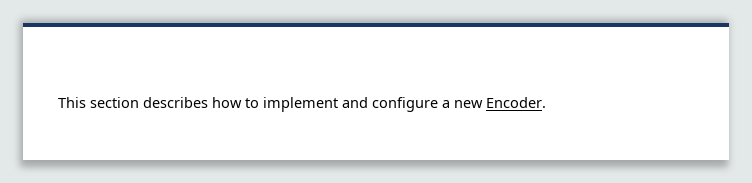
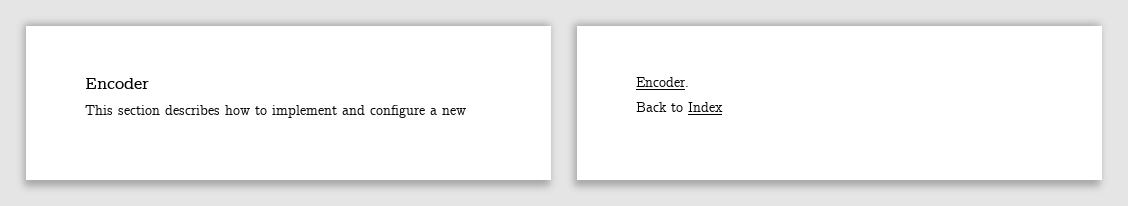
(58, 102) none -> [85,78,149,89] Encoder //
(546, 102) none -> [636,102,723,112] // Back to Index

